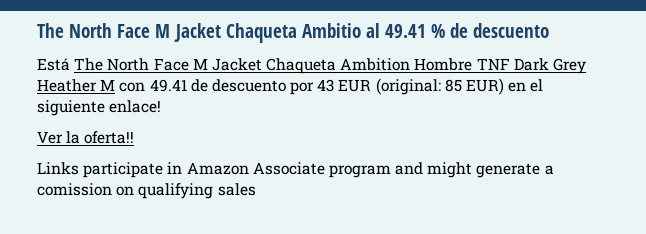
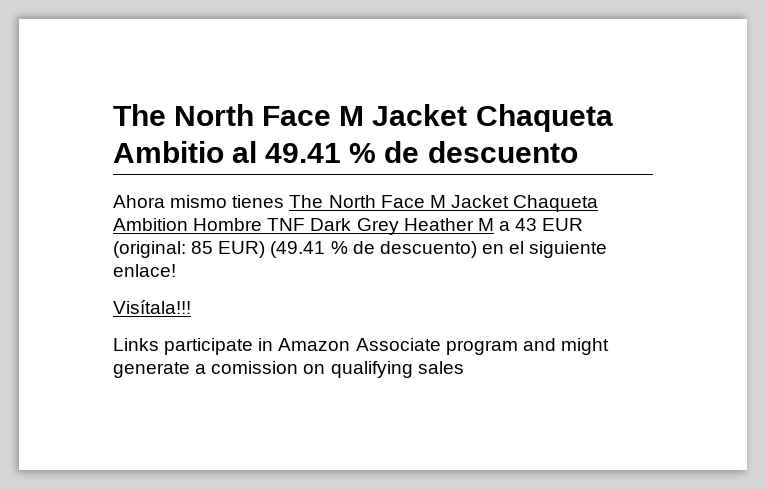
[37,58,70,71] Está -> [113,195,285,208] Ahora mismo tienes
[119,79,315,95] con 49.41 de descuento por -> [498,221,510,231] a
(505, 86) none -> [270,241,477,258] (49.41 % de descuento)
[37,131,135,144] Ver la oferta!! -> [113,300,191,314] Visítala!!!

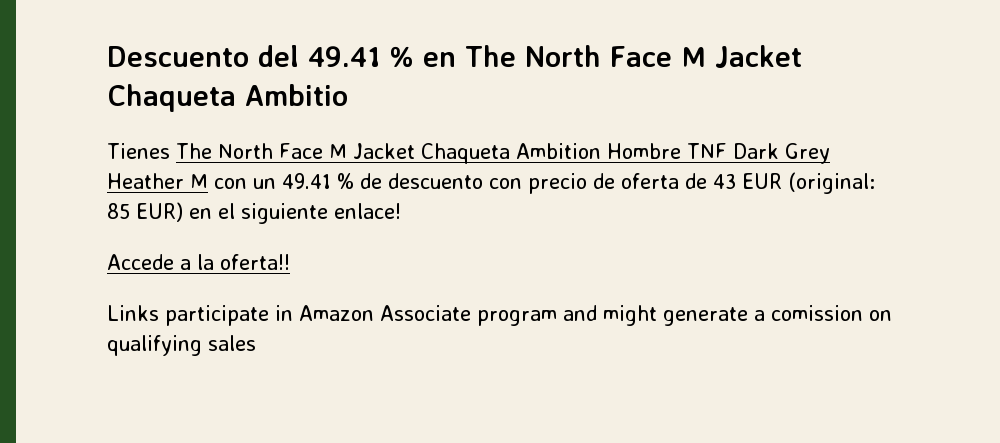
(113, 115) none -> [107,45,456,67] Descuento del 49.41 % en
[232,141,578,163] [113,195,285,208] al 49.41 % de descuento // Ahora mismo tienes -> [107,143,170,159] // Tienes
[498,221,510,231] a -> [214,173,707,194] con un 49.41 % de descuento con precio de oferta de
[270,241,477,258] (49.41 % de descuento) -> (183, 212) none
[113,300,191,314] Visítala!!! -> [107,254,290,270] Accede a la oferta!!

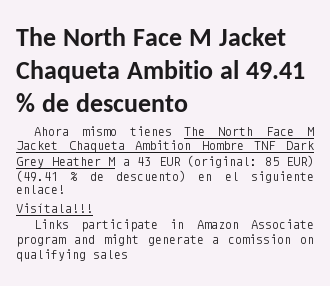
[107,45,456,67] Descuento del 49.41 % en -> (16, 36) none
[107,143,170,159] // Tienes -> [219,60,305,79] [16,93,188,112] [33,126,172,136] al 49.41 % de descuento // Ahora mismo tienes
[214,173,707,194] con un 49.41 % de descuento con precio de oferta de -> [122,159,130,166] a
(183, 212) none -> [16,170,186,182] (49.41 % de descuento)
[107,254,290,270] Accede a la oferta!! -> [16,203,93,213] Visítala!!!

